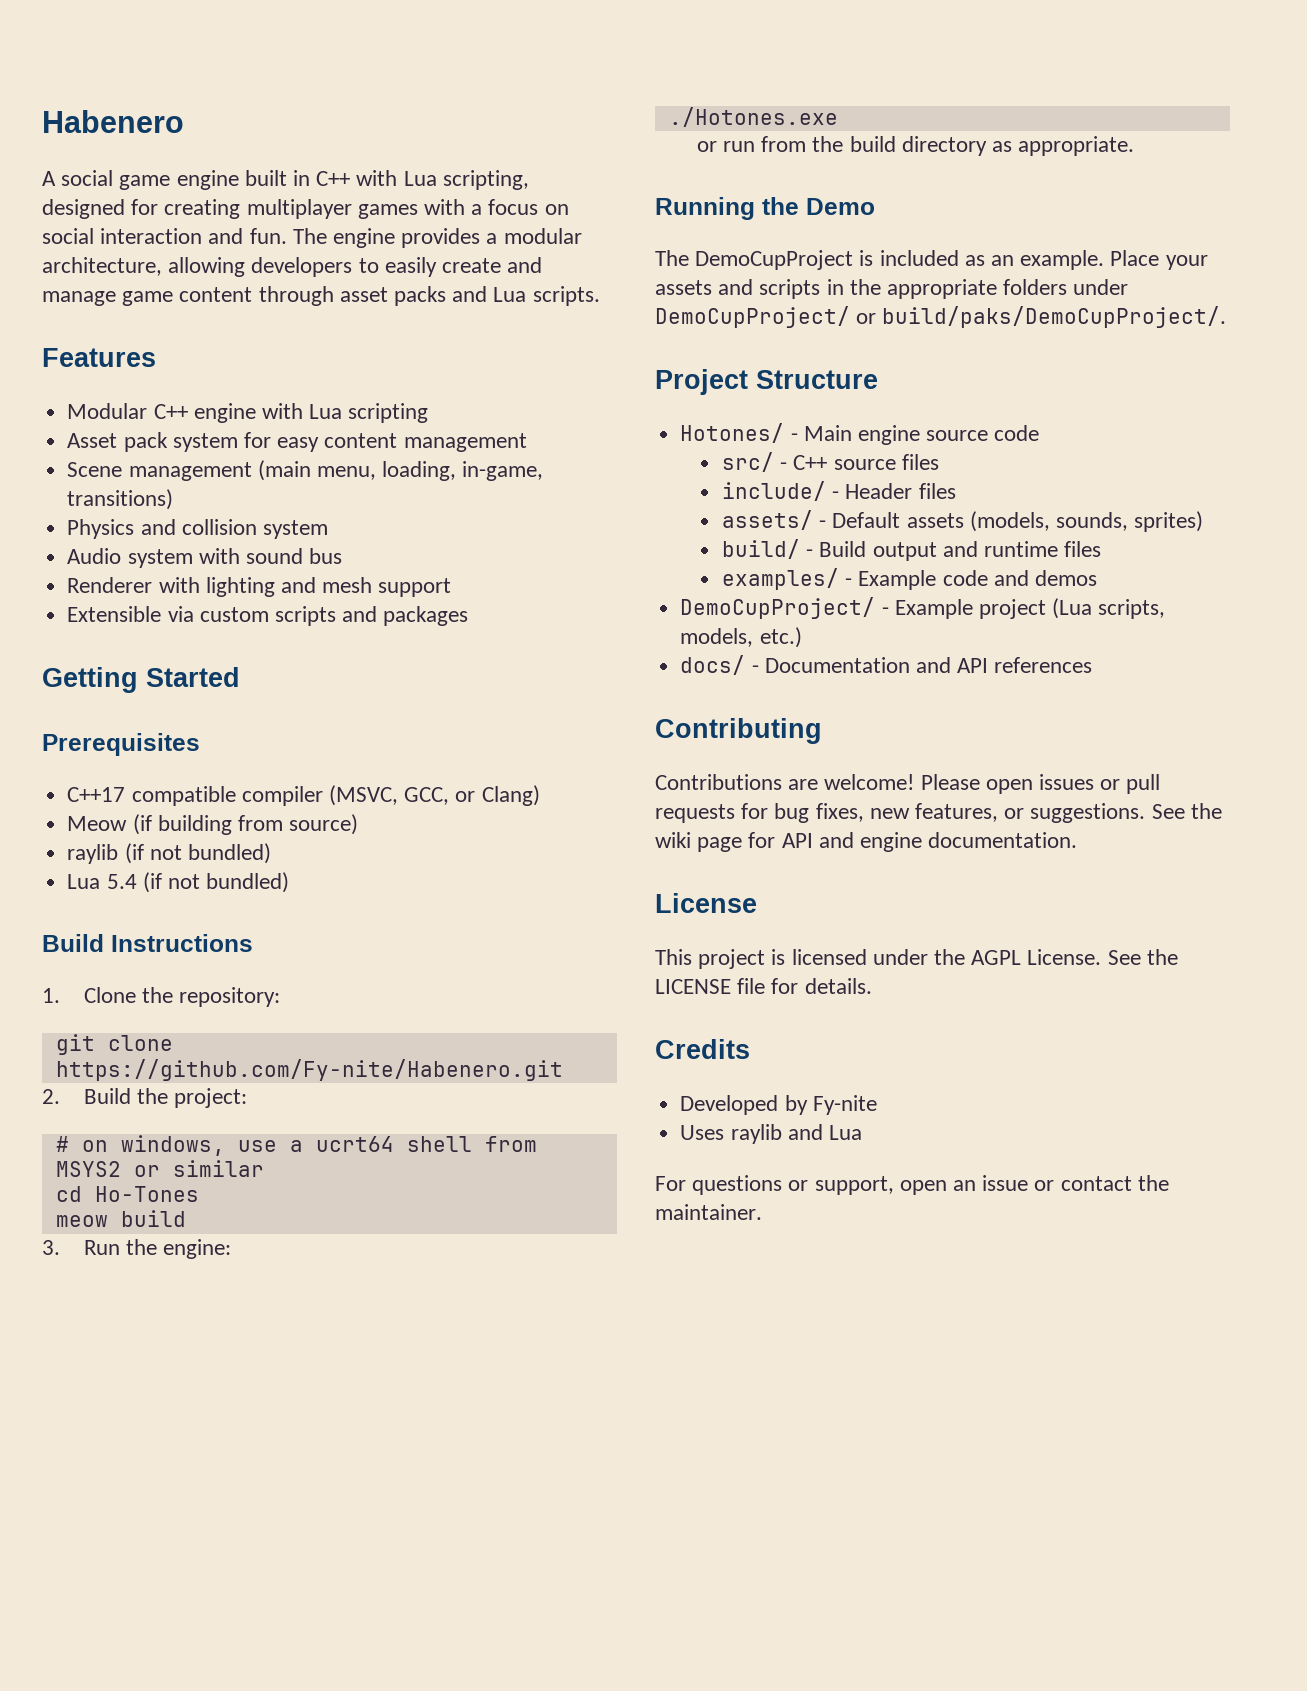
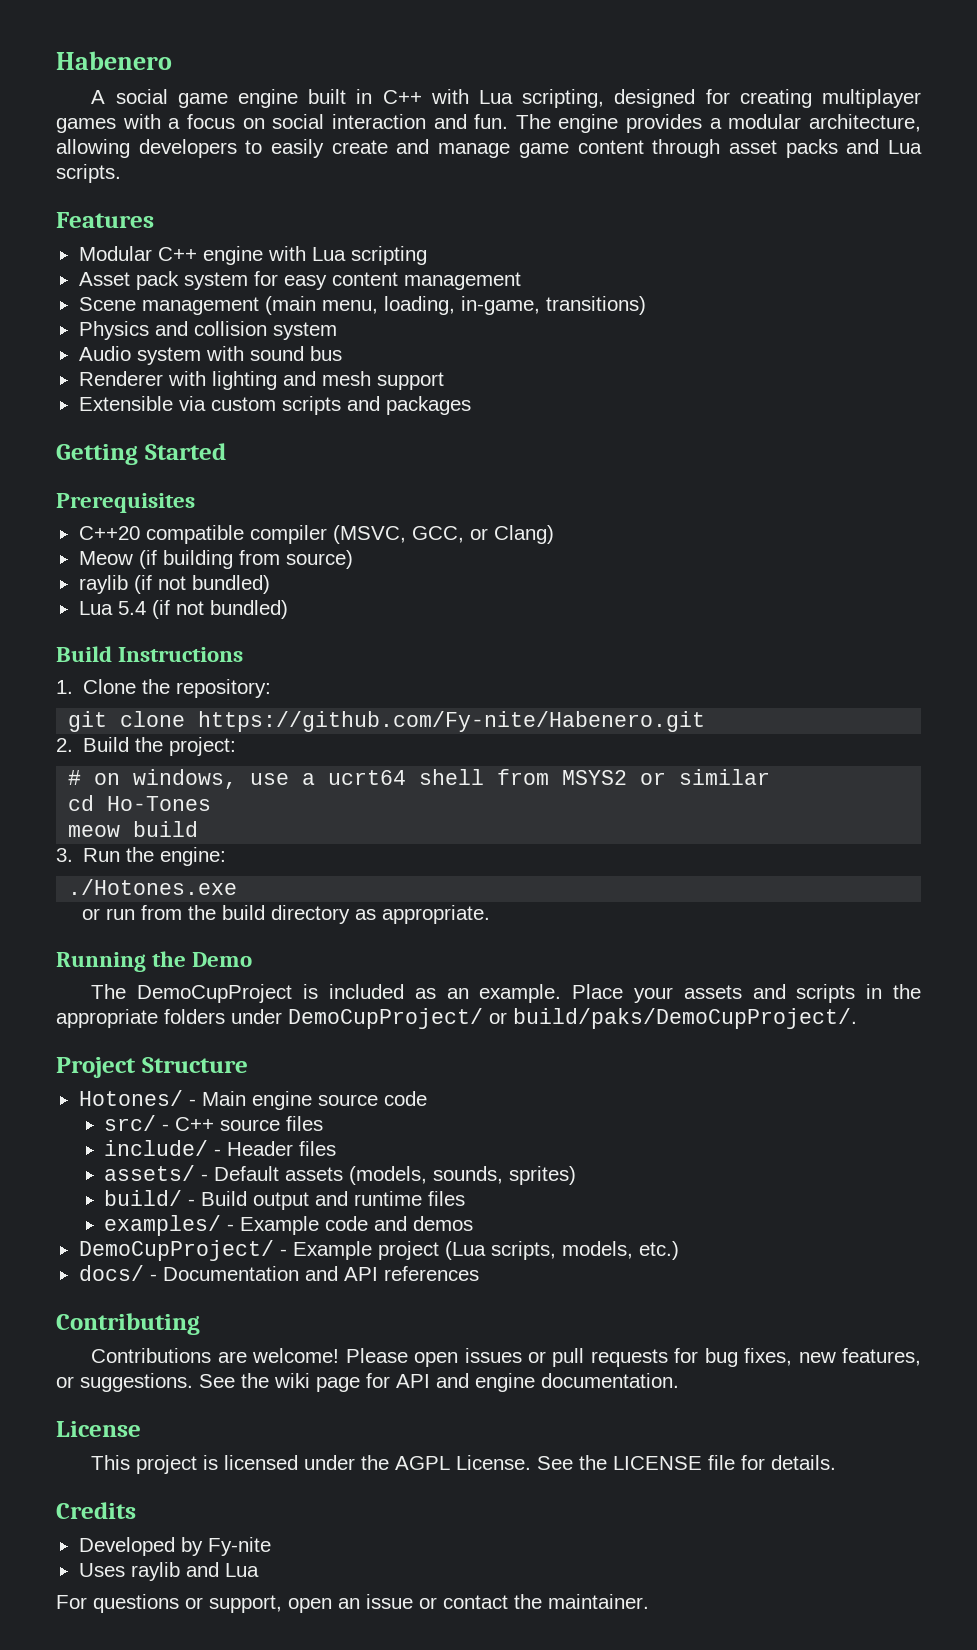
[67,787,126,802] C++17 -> [78,526,140,540] C++20

